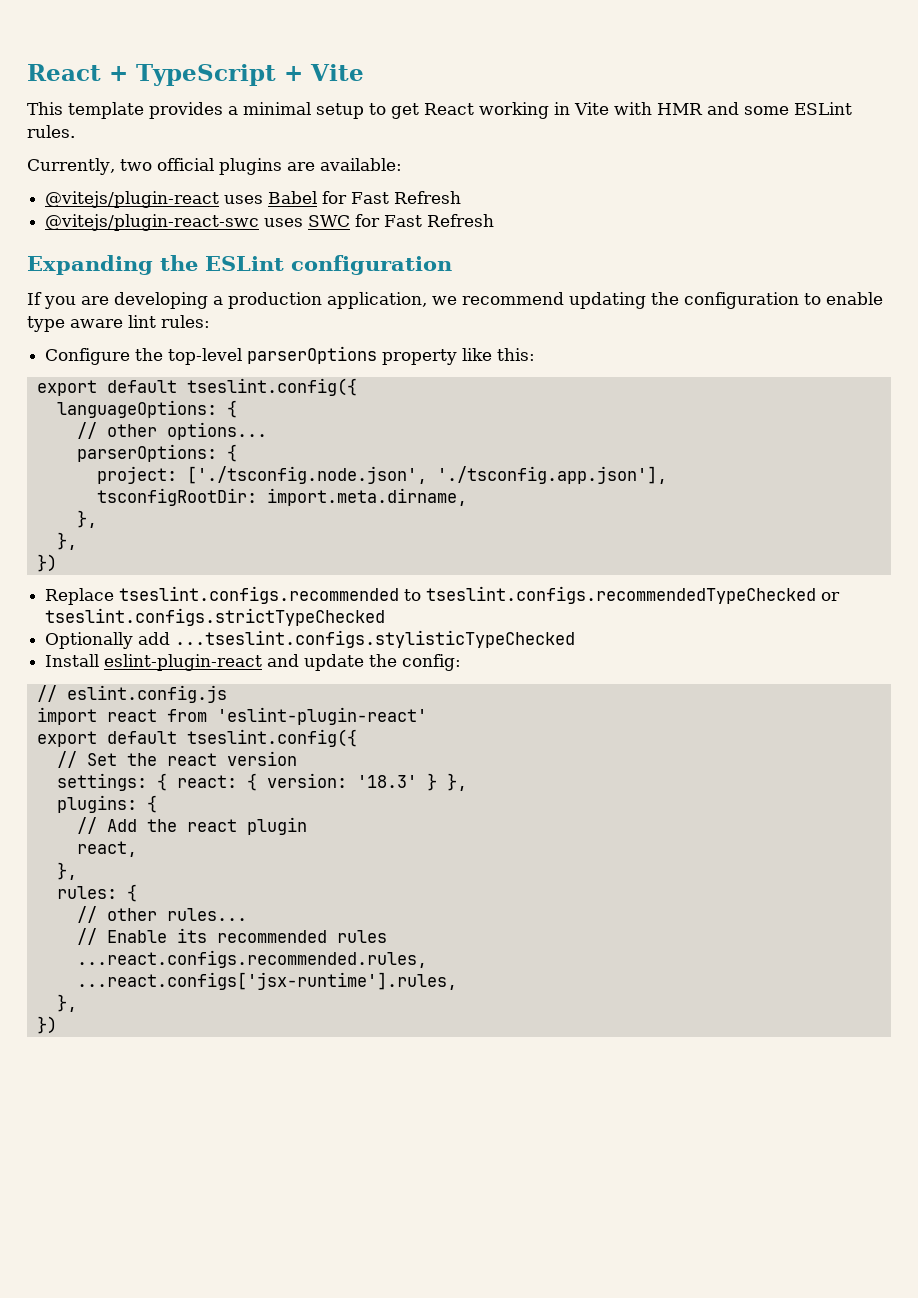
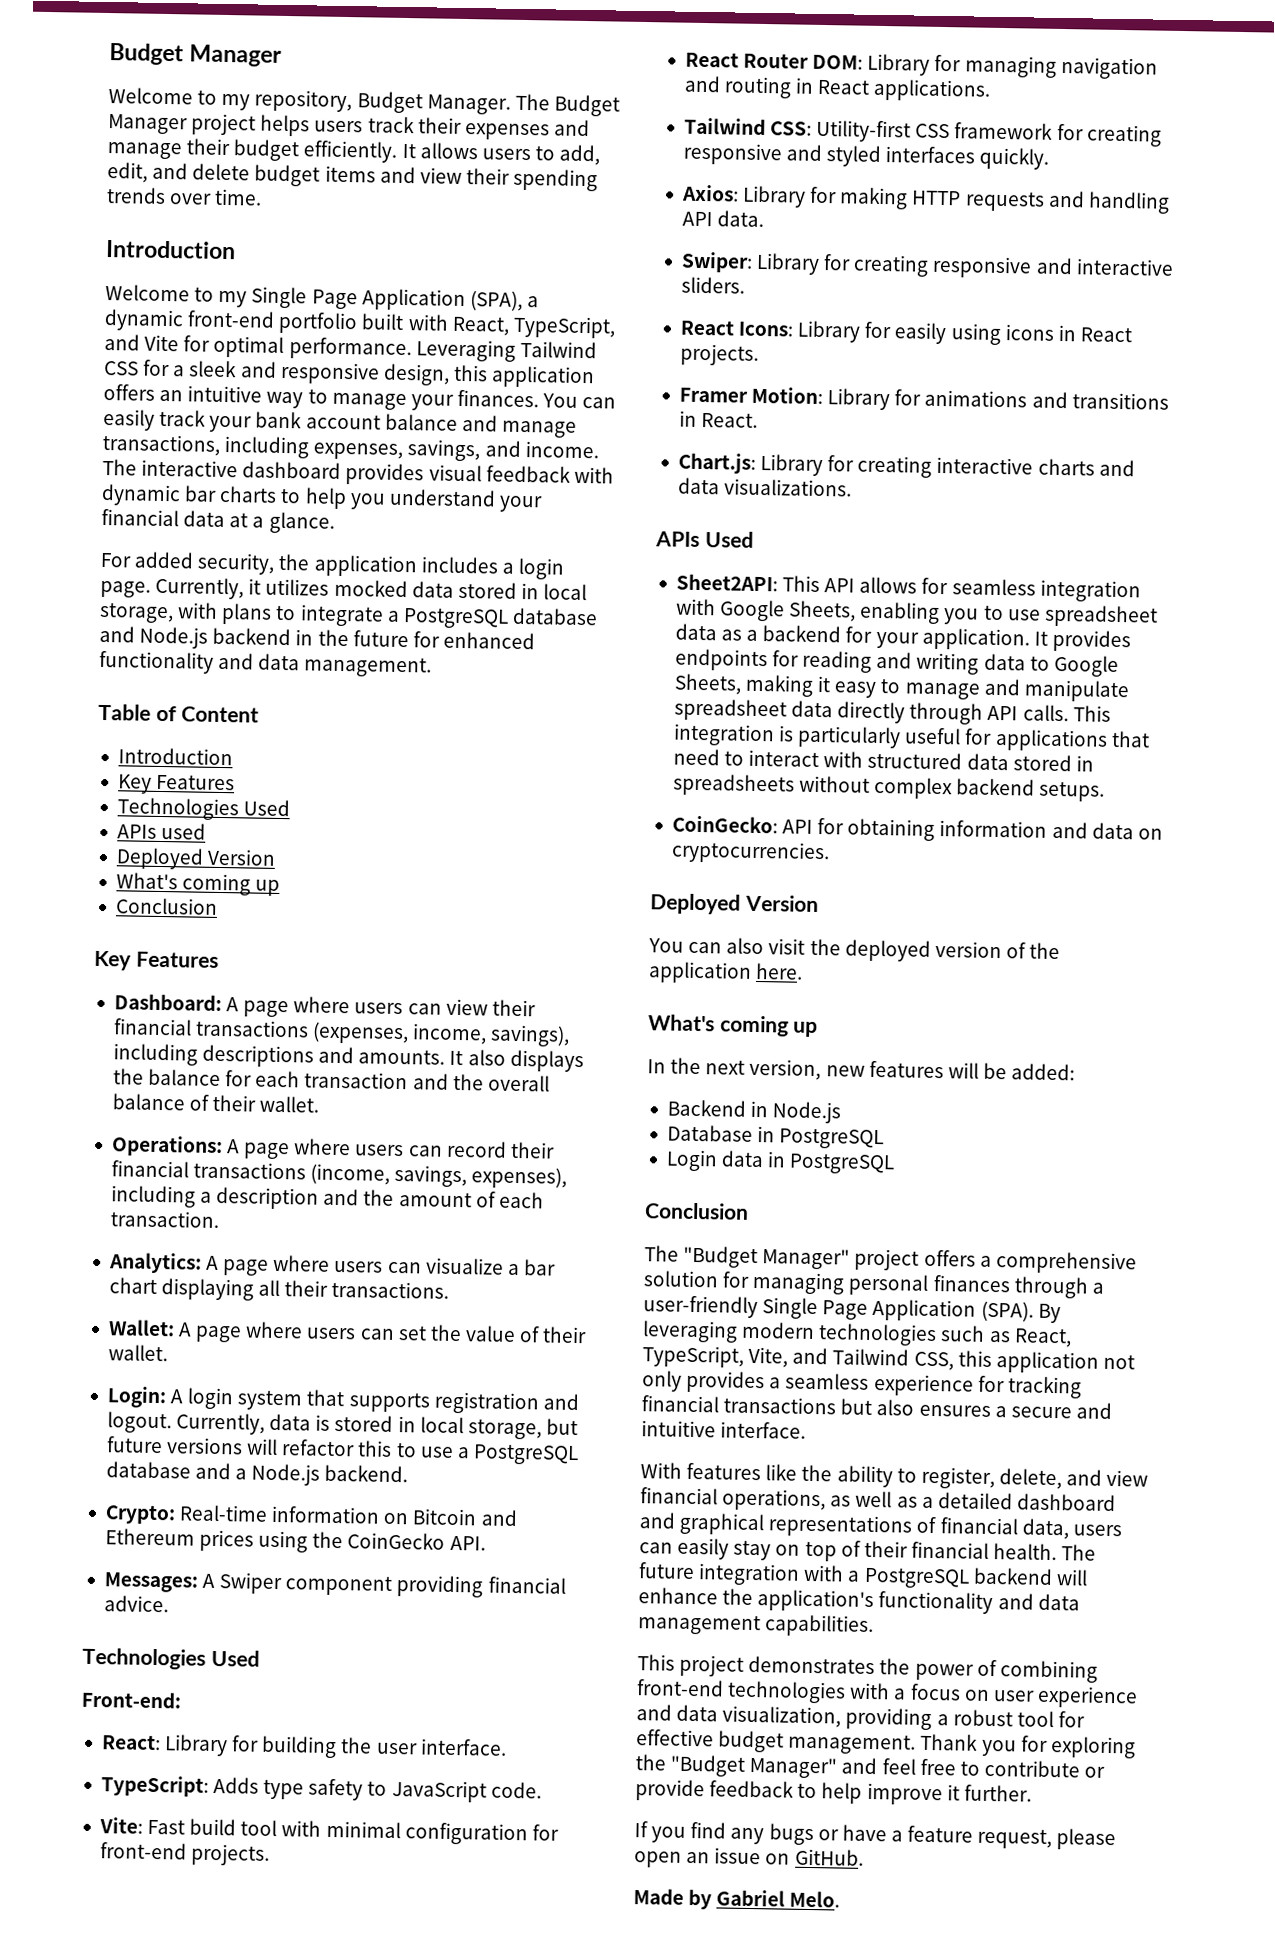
[27,64,364,86] [27,102,852,119] [27,125,75,138] [27,158,402,175] [45,191,462,208] [45,214,495,231] [27,255,452,275] [27,292,883,309] [27,315,210,332] [45,346,536,365] [36,378,357,396] [56,400,237,418] [76,422,267,440] [76,444,237,462] [96,466,667,484] [96,488,467,506] [76,510,97,528] [56,532,77,550] [36,554,57,572] [45,586,841,605] [45,608,386,626] [45,630,576,649] [45,654,462,671] [36,685,227,703] [36,707,427,725] [36,729,357,747] [56,751,297,768] [56,773,467,791] [56,795,157,813] [76,817,307,835] [76,841,137,857] [56,862,77,880] [56,884,137,902] [76,906,247,923] [76,928,387,945] [76,950,427,968] [76,972,457,990] [56,994,77,1012] [36,1016,57,1034] React + TypeScript + Vite // This template provides a minimal setup to get React working in Vite with HMR and some ESLint rules. // Currently, two official plugins are available: // @vitejs/plugin-react uses Babel for Fast Refresh // @vitejs/plugin-react-swc uses SWC for Fast Refresh // Expanding the ESLint configuration // If you are developing a production application, we recommend updating the configuration to enable type aware lint rules: // Configure the top-level parserOptions property like this: // export default tseslint.config({ // languageOptions: { // // other options... // parserOptions: { // project: ['./tsconfig.node.json', './tsconfig.app.json'], // tsconfigRootDir: import.meta.dirname, // }, // }, // }) // Replace tseslint.configs.recommended to tseslint.configs.recommendedTypeChecked or tseslint.configs.strictTypeChecked // Optionally add ...tseslint.configs.stylisticTypeChecked // Install eslint-plugin-react and update the config: // // eslint.config.js // import react from 'eslint-plugin-react' // export default tseslint.config({ // // Set the react version // settings: { react: { version: '18.3' } }, // plugins: { // // Add the react plugin // react, // }, // rules: { // // other rules... // // Enable its recommended rules // ...react.configs.recommended.rules, // ...react.configs['jsx-runtime'].rules, // }, // }) -> [109,43,283,67] [108,87,620,117] [108,113,590,141] [107,138,601,166] [107,162,599,192] [106,187,263,206] [106,239,236,260] [105,283,539,312] [104,308,616,339] [104,333,597,362] [104,359,596,389] [103,383,617,411] [103,408,577,438] [102,433,599,462] [102,458,614,486] [101,483,543,513] [101,508,335,534] [100,551,565,580] [100,576,588,601] [99,602,598,629] [99,625,535,650] [99,650,433,678] [98,703,260,723] [117,747,233,766] [117,774,236,794] [116,797,291,821] [116,823,207,840] [115,847,277,870] [115,872,281,897] [115,897,218,915] [94,950,219,971] [113,993,536,1018] [112,1018,571,1047] [112,1043,584,1073] [112,1068,550,1092] [111,1093,320,1113] [110,1135,555,1160] [110,1160,568,1189] [110,1185,544,1210] [109,1210,220,1229] [107,1252,556,1276] [108,1277,450,1301] [107,1319,588,1344] [107,1344,168,1362] [106,1386,580,1415] [106,1411,578,1440] [105,1436,579,1466] [105,1461,409,1486] [104,1504,518,1527] [104,1528,486,1553] [103,1572,566,1598] [103,1595,169,1613] [82,1647,260,1670] [81,1690,181,1709] [101,1734,507,1759] [100,1775,542,1803] [98,1817,559,1846] [99,1842,271,1866] [684,52,1158,80] [683,75,992,102] [683,117,1162,147] [682,142,1050,170] [681,184,1170,214] [681,210,765,228] [680,251,1174,279] [680,276,745,294] [679,320,1132,345] [679,343,759,366] [678,386,1169,411] [678,410,759,428] [677,452,1135,478] [677,477,853,497] [655,531,754,548] [675,573,1141,603] [675,598,1158,628] [674,623,1131,653] [674,648,1119,678] [673,673,1130,703] [673,698,1111,725] [672,723,1150,752] [672,748,1094,772] [672,773,1106,802] [671,815,1163,841] [670,840,830,865] [650,893,819,915] [648,937,1061,962] [648,961,804,984] [648,1014,819,1038] [647,1057,1076,1081] [666,1099,842,1124] [666,1124,885,1150] [665,1149,896,1175] [644,1202,749,1220] [644,1245,1137,1275] [643,1270,1104,1299] [643,1295,1061,1324] [642,1320,1072,1348] [642,1345,1135,1374] [642,1370,1082,1399] [641,1395,1112,1420] [641,1420,807,1439] [640,1462,1149,1490] [640,1487,1116,1512] [639,1512,1122,1540] [639,1537,1097,1562] [638,1562,1088,1589] [638,1587,1080,1615] [638,1614,875,1638] [637,1654,1098,1683] [636,1679,1138,1709] [636,1704,1085,1731] [636,1729,1136,1759] [635,1754,1106,1779] [635,1779,1032,1806] [634,1821,1117,1851] [634,1847,864,1868] [633,1888,841,1910] Budget Manager // Welcome to my repository, Budget Manager. The Budget Manager project helps users track their expenses and manage their budget efficiently. It allows users to add, edit, and delete budget items and view their spending trends over time. // Introduction // Welcome to my Single Page Application (SPA), a dynamic front-end portfolio built with React, TypeScript, and Vite for optimal performance. Leveraging Tailwind CSS for a sleek and responsive design, this application offers an intuitive way to manage your finances. You can easily track your bank account balance and manage transactions, including expenses, savings, and income. The interactive dashboard provides visual feedback with dynamic bar charts to help you understand your financial data at a glance. // For added security, the application includes a login page. Currently, it utilizes mocked data stored in local storage, with plans to integrate a PostgreSQL database and Node.js backend in the future for enhanced functionality and data management. // Table of Content // Introduction // Key Features // Technologies Used // APIs used // Deployed Version // What's coming up // Conclusion // Key Features // Dashboard: A page where users can view their financial transactions (expenses, income, savings), including descriptions and amounts. It also displays the balance for each transaction and the overall balance of their wallet. // Operations: A page where users can record their financial transactions (income, savings, expenses), including a description and the amount of each transaction. // Analytics: A page where users can visualize a bar chart displaying all their transactions. // Wallet: A page where users can set the value of their wallet. // Login: A login system that supports registration and logout. Currently, data is stored in local storage, but future versions will refactor this to use a PostgreSQL database and a Node.js backend. // Crypto: Real-time information on Bitcoin and Ethereum prices using the CoinGecko API. // Messages: A Swiper component providing financial advice. // Technologies Used // Front-end: // React: Library for building the user interface. // TypeScript: Adds type safety to JavaScript code. // Vite: Fast build tool with minimal configuration for front-end projects. // React Router DOM: Library for managing navigation and routing in React applications. // Tailwind CSS: Utility-first CSS framework for creating responsive and styled interfaces quickly. // Axios: Library for making HTTP requests and handling API data. // Swiper: Library for creating responsive and interactive sliders. // React Icons: Library for easily using icons in React projects. // Framer Motion: Library for animations and transitions in React. // Chart.js: Library for creating interactive charts and data visualizations. // APIs Used // Sheet2API: This API allows for seamless integration with Google Sheets, enabling you to use spreadsheet data as a backend for your application. It provides endpoints for reading and writing data to Google Sheets, making it easy to manage and manipulate spreadsheet data directly through API calls. This integration is particularly useful for applications that need to interact with structured data stored in spreadsheets without complex backend setups. // CoinGecko: API for obtaining information and data on cryptocurrencies. // Deployed Version // You can also visit the deployed version of the application here. // What's coming up // In the next version, new features will be added: // Backend in Node.js // Database in PostgreSQL // Login data in PostgreSQL // Conclusion // The "Budget Manager" project offers a comprehensive solution for managing personal finances through a user-friendly Single Page Application (SPA). By leveraging modern technologies such as React, TypeScript, Vite, and Tailwind CSS, this application not only provides a seamless experience for tracking financial transactions but also ensures a secure and intuitive interface. // With features like the ability to register, delete, and view financial operations, as well as a detailed dashboard and graphical representations of financial data, users can easily stay on top of their financial health. The future integration with a PostgreSQL backend will enhance the application's functionality and data management capabilities. // This project demonstrates the power of combining front-end technologies with a focus on user experience and data visualization, providing a robust tool for effective budget management. Thank you for exploring the "Budget Manager" and feel free to contribute or provide feedback to help improve it further. // If you find any bugs or have a feature request, please open an issue on GitHub. // Made by Gabriel Melo.

